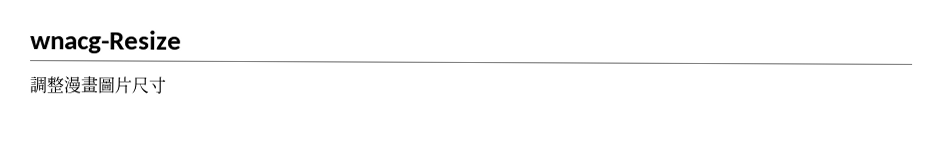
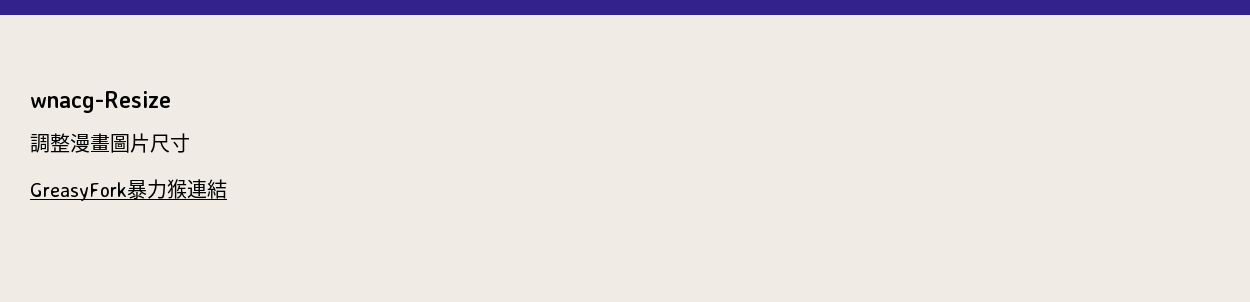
(167, 85) none -> [30,179,227,201] // GreasyFork暴力猴連結

